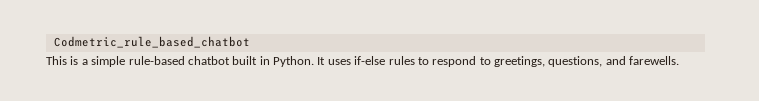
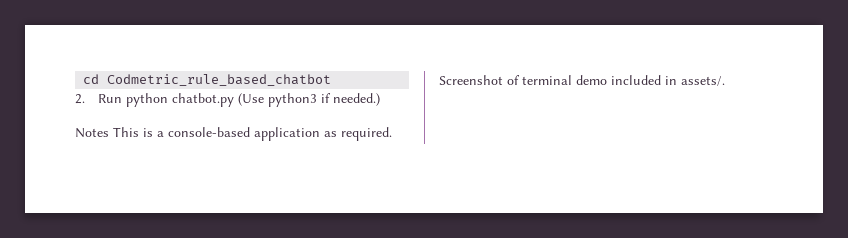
(53, 42) none -> [83,74,100,84] cd
[46,56,680,67] This is a simple rule-based chatbot built in Python. It uses if-else rules to respond to greetings, questions, and farewells. -> [75,93,381,107] [75,127,392,141] [439,75,725,86] 2. Run python chatbot.py (Use python3 if needed.) // Notes This is a console-based application as required. Screenshot of terminal demo included in assets/.

